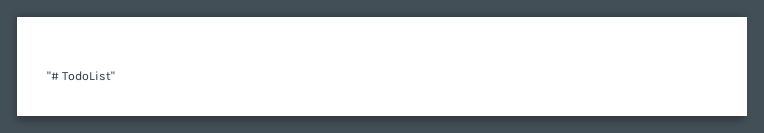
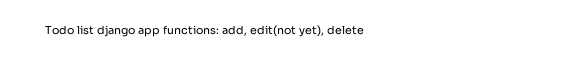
[47,71,116,81] "# TodoList" -> [45,25,364,37] Todo list django app functions: add, edit(not yet), delete

